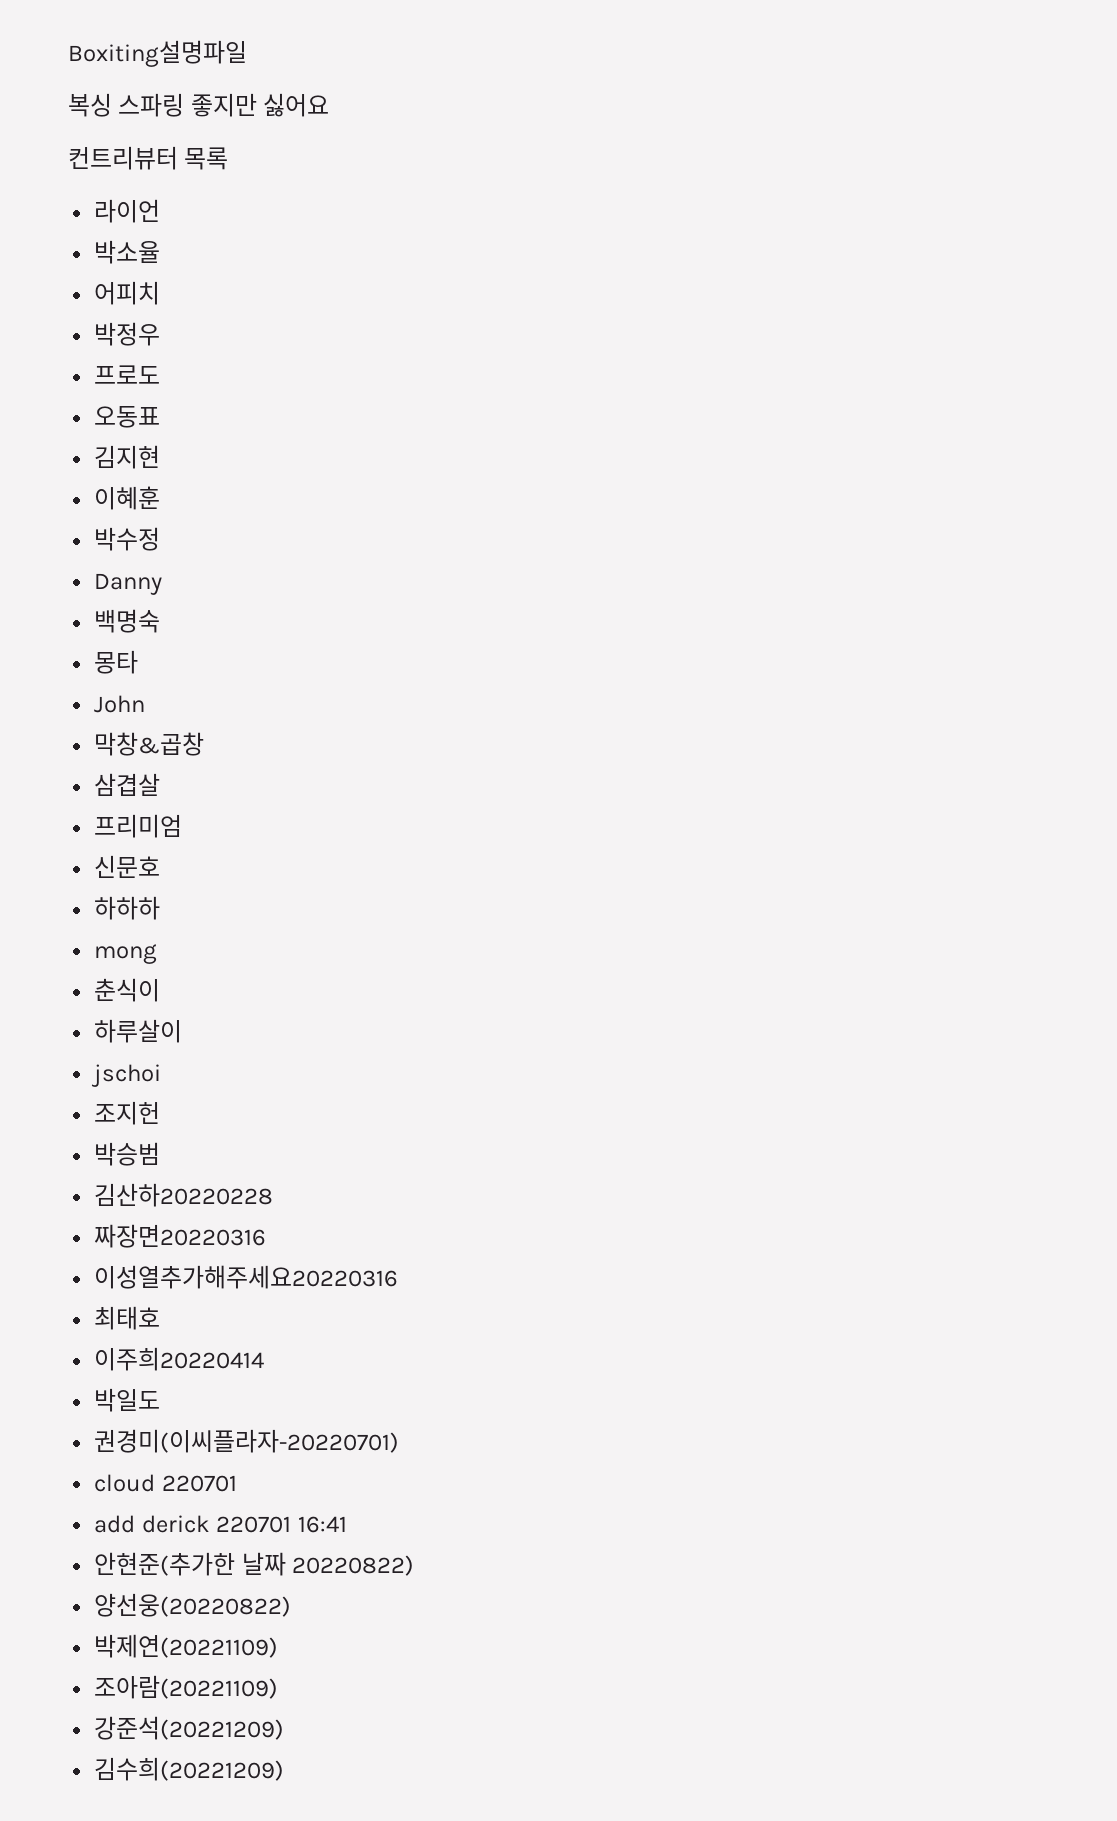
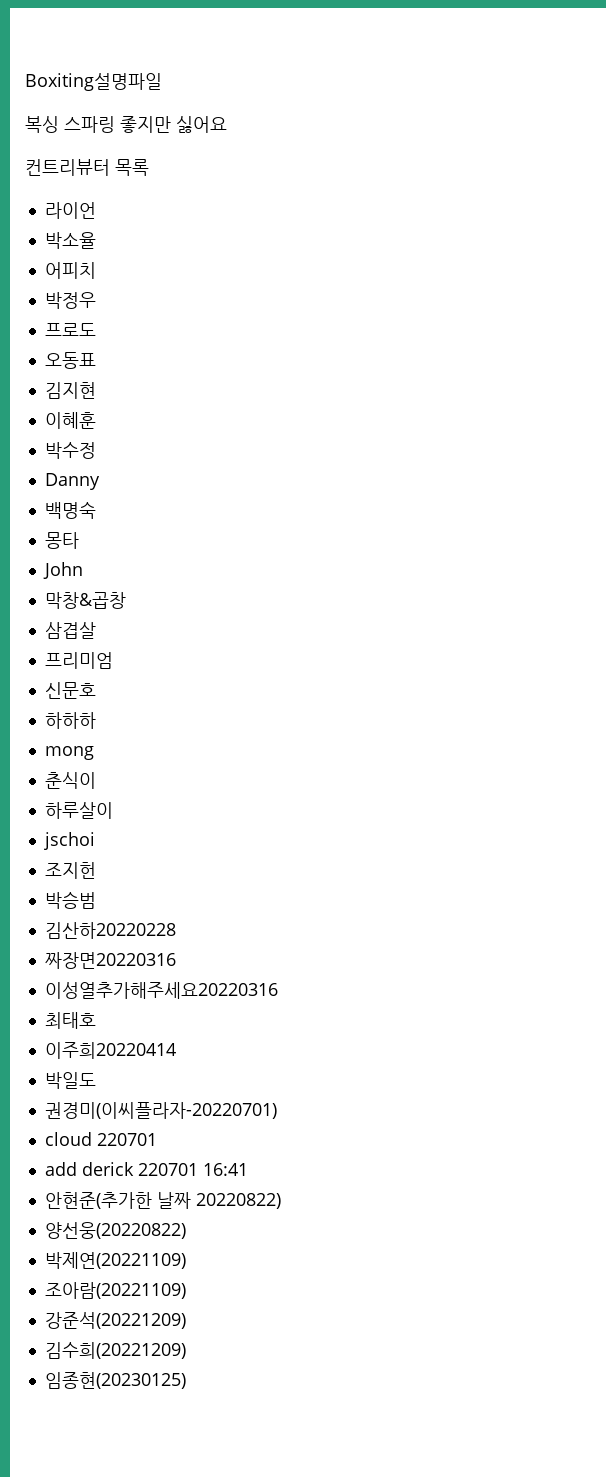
(285, 1769) none -> [44,1372,186,1389] // 임종현(20230125)

